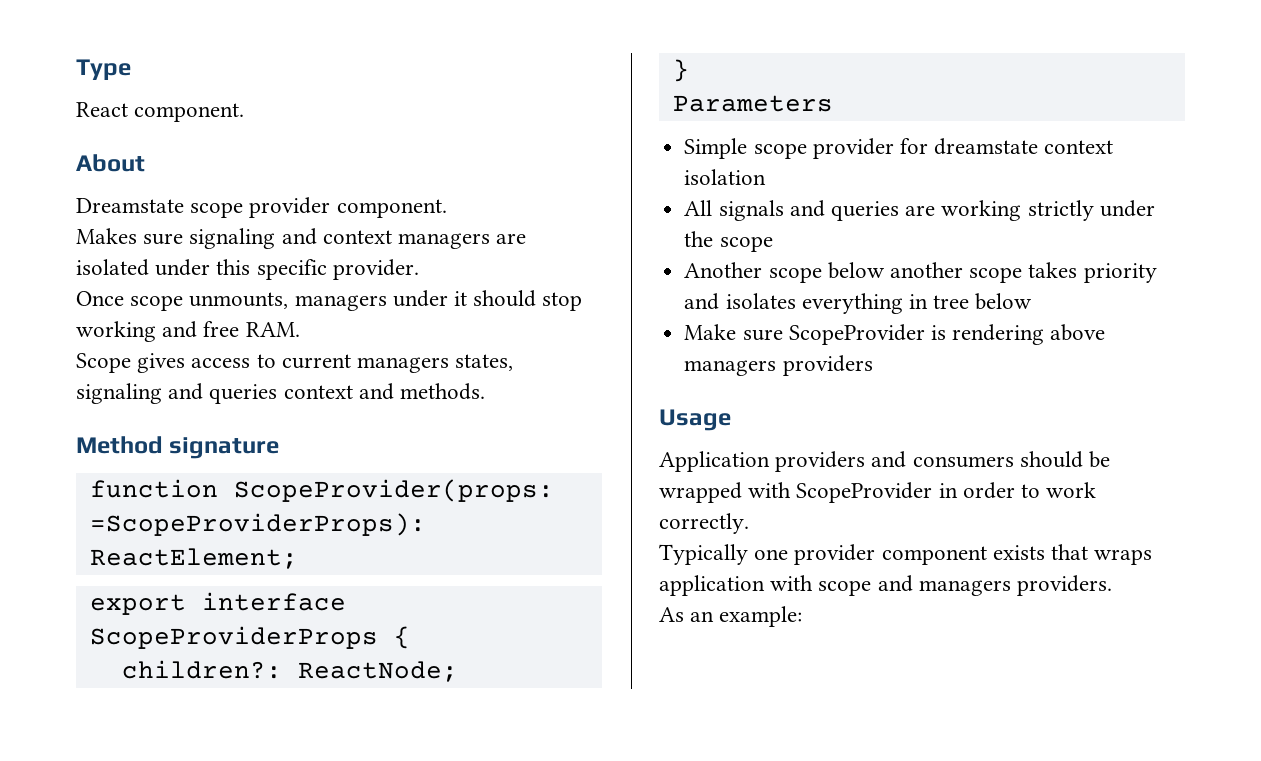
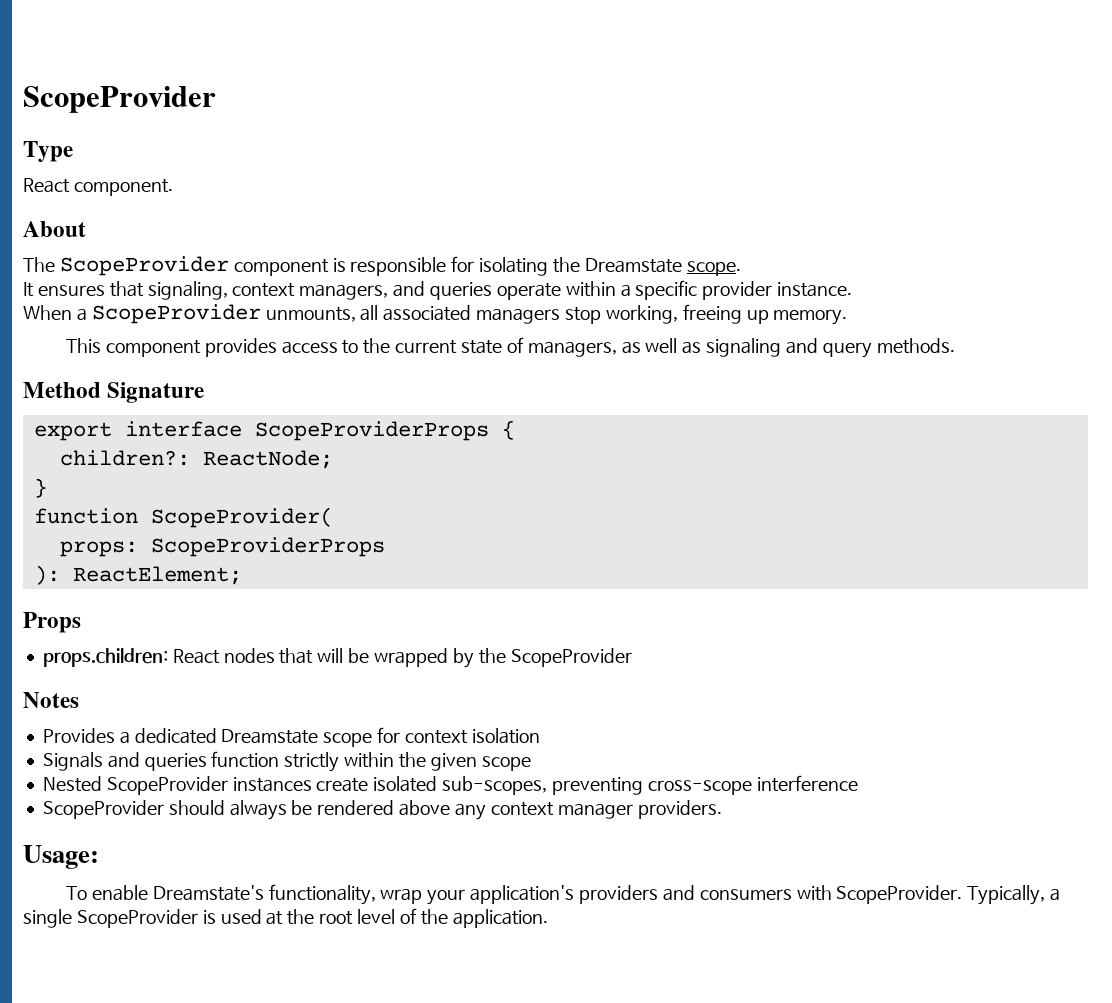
(76, 69) none -> [23,86,216,113] ScopeProvider //
[76,197,447,218] [76,228,527,249] [76,259,419,280] [76,290,583,311] [76,321,300,342] [76,353,514,373] [76,383,486,404] [76,436,280,459] [89,479,554,502] [89,513,426,536] [89,548,298,569] Dreamstate scope provider component. // Makes sure signaling and context managers are isolated under this specific provider. // Once scope unmounts, managers under it should stop working and free RAM. // Scope gives access to current managers states, signaling and queries context and methods. // Method signature // function ScopeProvider(props: =ScopeProviderProps): ReactElement; -> [23,256,741,276] [23,280,853,300] [23,304,848,325] [65,337,955,358] [23,382,205,403] The ScopeProvider component is responsible for isolating the Dreamstate scope. // It ensures that signaling, context managers, and queries operate within a specific provider instance. // When a ScopeProvider unmounts, all associated managers stop working, freeing up memory. // This component provides access to the current state of managers, as well as signaling and query methods. // Method Signature
[672,95,833,112] [684,138,1114,159] [684,169,767,185] [684,200,1155,221] [684,231,773,252] [684,262,1157,283] [684,293,1033,314] [684,324,1106,345] [684,355,873,376] [659,409,731,431] [659,451,1111,472] [659,482,1097,503] [659,513,749,534] [659,544,1153,565] [659,575,1113,596] [659,606,803,627] Parameters // Simple scope provider for dreamstate context isolation // All signals and queries are working strictly under the scope // Another scope below another scope takes priority and isolates everything in tree below // Make sure ScopeProvider is rendering above managers providers // Usage // Application providers and consumers should be wrapped with ScopeProvider in order to work correctly. // Typically one provider component exists that wraps application with scope and managers providers. // As an example: -> [33,507,333,528] [59,537,385,557] [33,565,242,585] [23,612,81,633] [42,648,632,668] [23,692,79,708] [42,727,540,747] [42,751,531,772] [42,775,858,795] [42,800,722,820] [23,845,99,869] [65,884,1061,905] [23,908,548,928] function ScopeProvider( // props: ScopeProviderProps // ): ReactElement; // Props // props.children: React nodes that will be wrapped by the ScopeProvider // Notes // Provides a dedicated Dreamstate scope for context isolation // Signals and queries function strictly within the given scope // Nested ScopeProvider instances create isolated sub-scopes, preventing cross-scope interference // ScopeProvider should always be rendered above any context manager providers. // Usage: // To enable Dreamstate's functionality, wrap your application's providers and consumers with ScopeProvider. Typically, a single ScopeProvider is used at the root level of the application.

